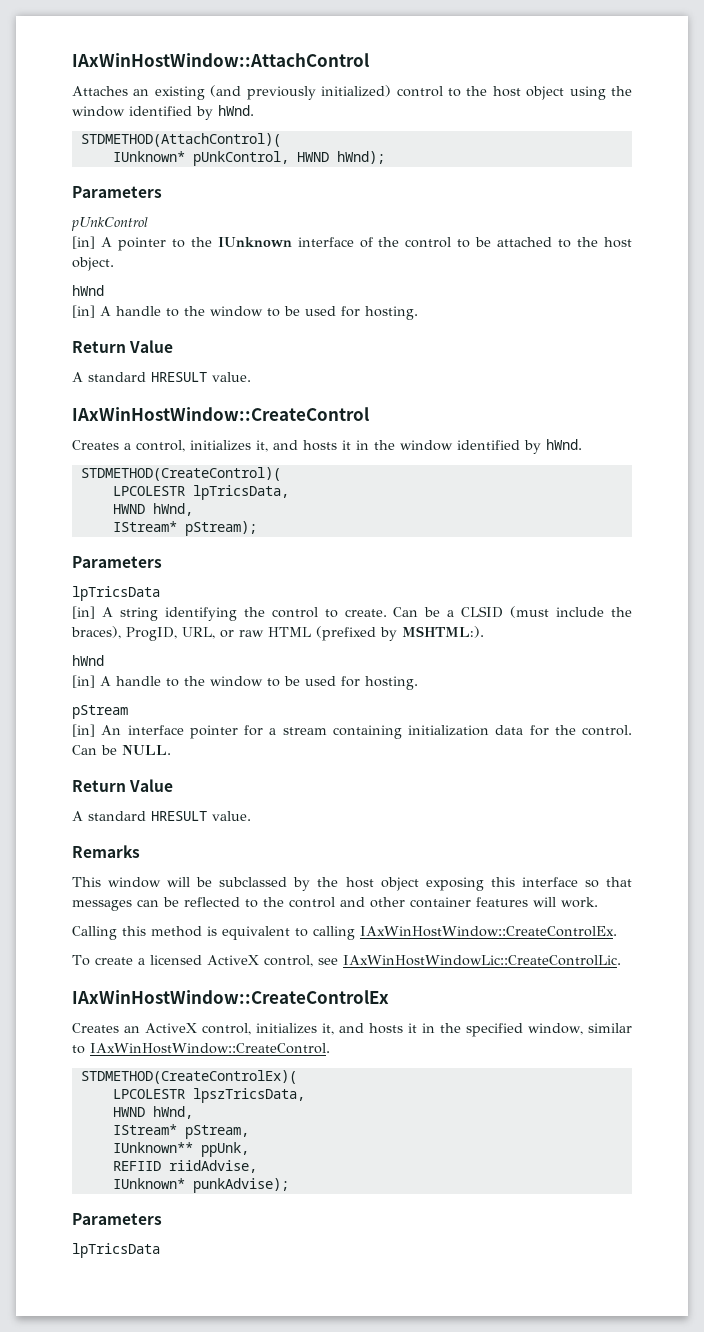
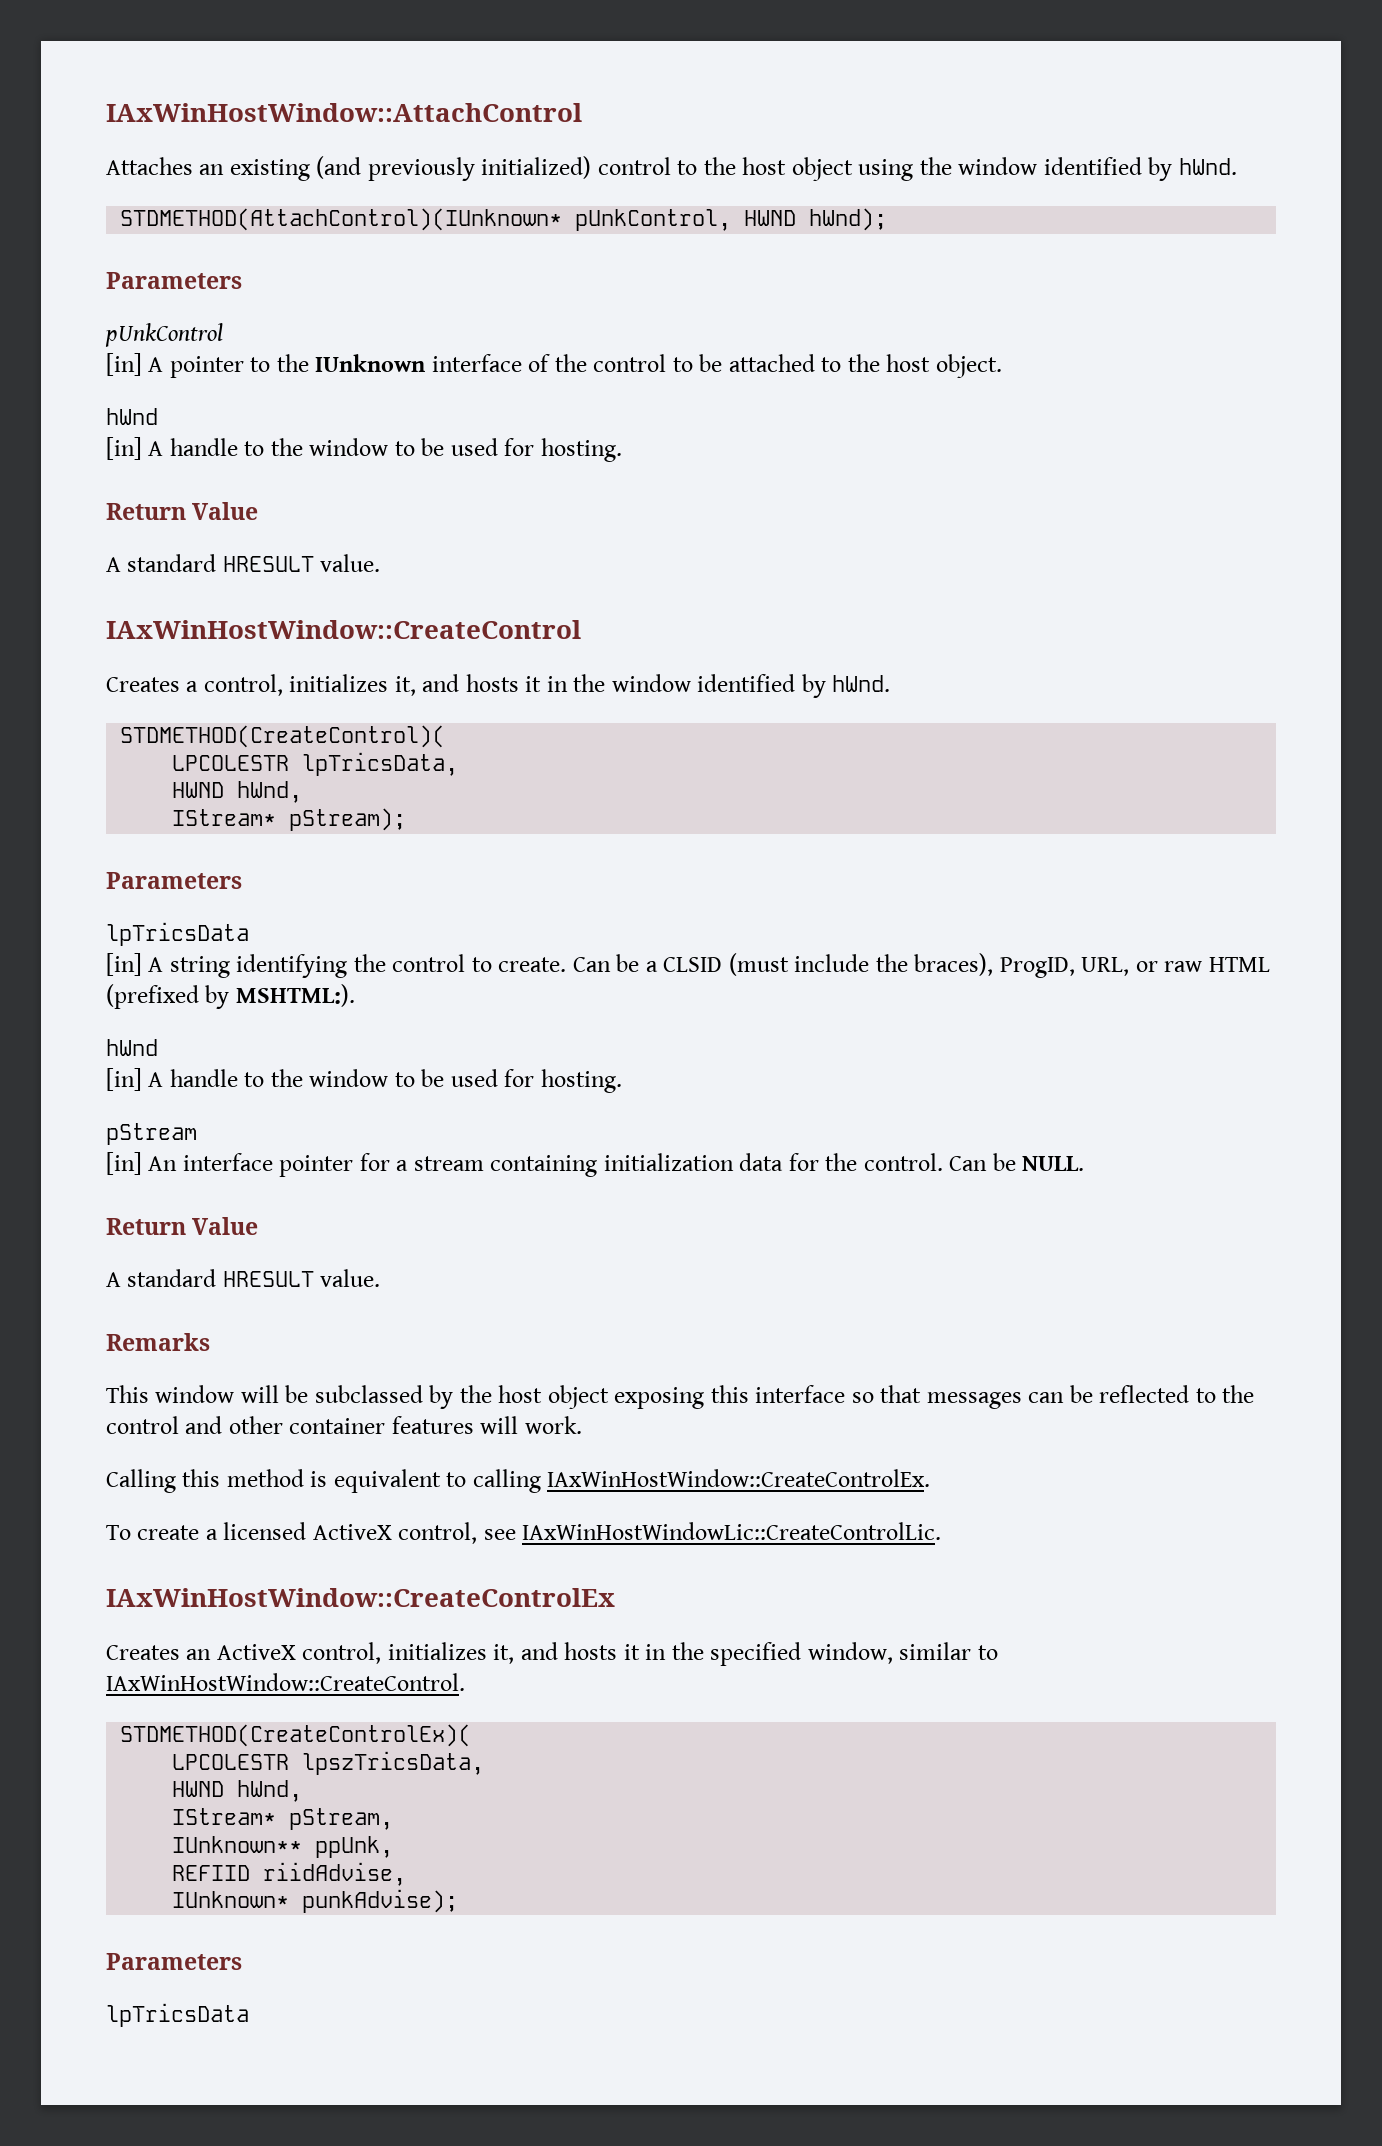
[80,133,281,147] [112,151,185,162] STDMETHOD(AttachControl)( // IUnknown* -> [120,208,563,231] STDMETHOD(AttachControl)(IUnknown*

